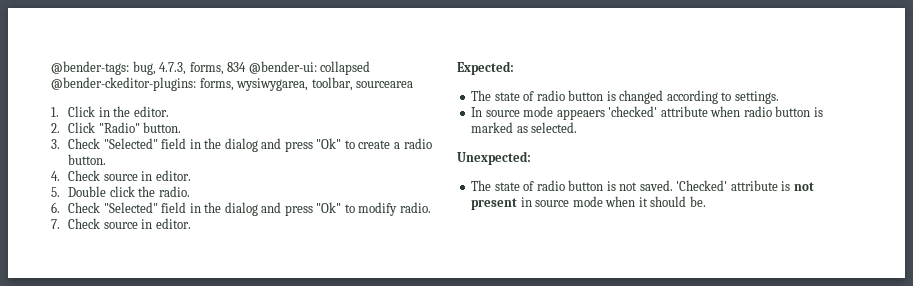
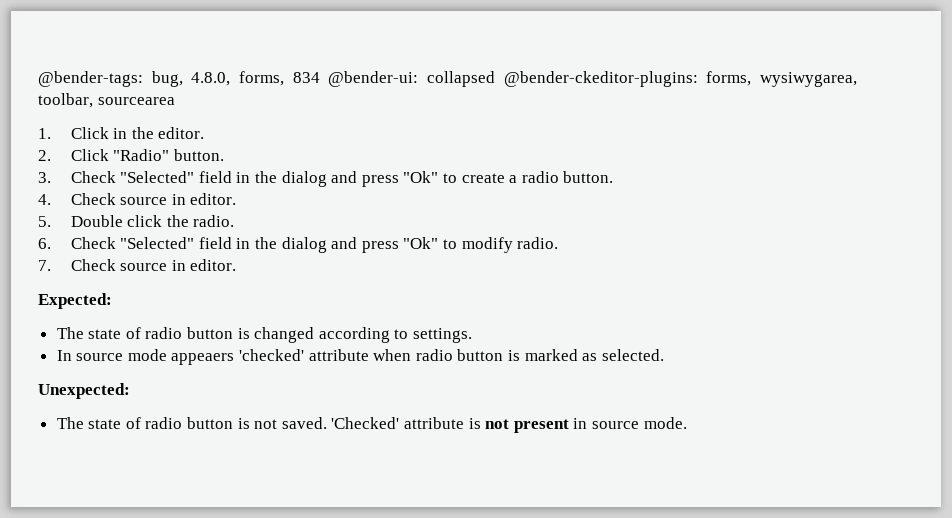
[159,62,187,75] 4.7.3, -> [191,72,231,86] 4.8.0,
[572,196,706,207] mode when it should be. -> [643,417,687,429] mode.

